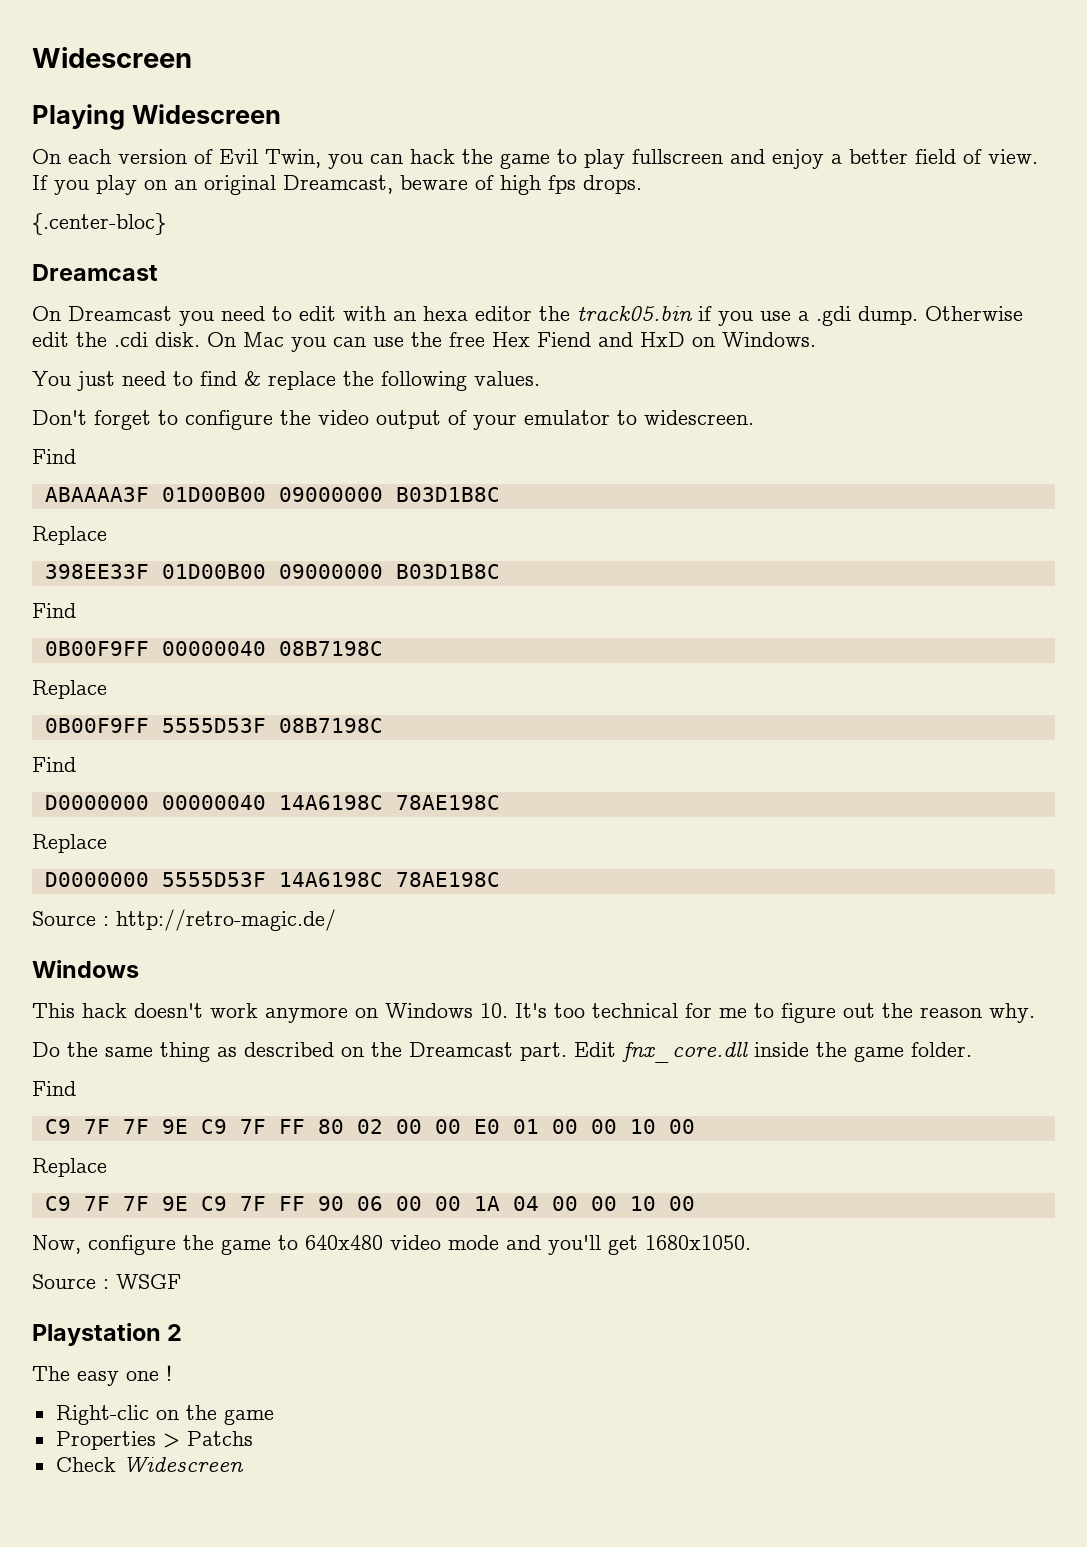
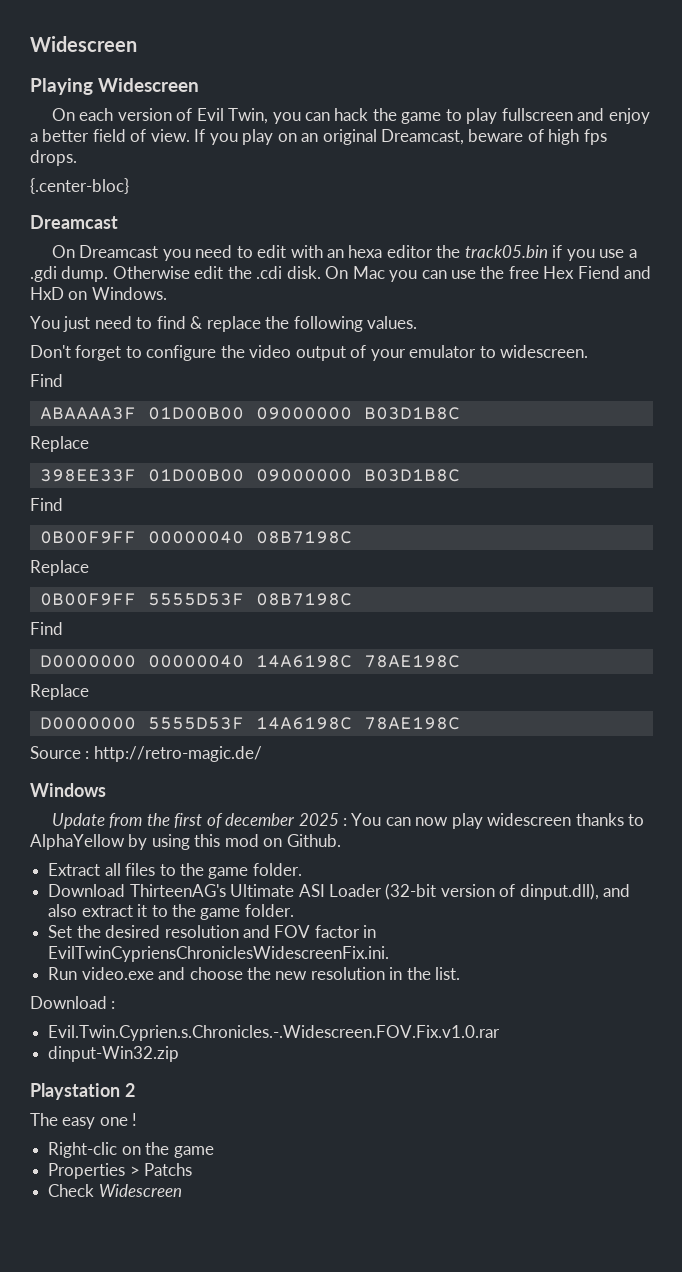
[32,1003,1035,1023] [32,1042,972,1063] [32,1081,76,1096] [44,1119,695,1134] [32,1158,107,1177] [44,1196,695,1211] [32,1235,751,1255] [32,1274,181,1289] This hack doesn't work anymore on Windows 10. It's too technical for me to figure out the reason why. // Do the same thing as described on the Dreamcast part. Edit fnx_core.dll inside the game folder. // Find // C9 7F 7F 9E C9 7F FF 80 02 00 00 E0 01 00 00 10 00 // Replace // C9 7F 7F 9E C9 7F FF 90 06 00 00 1A 04 00 00 10 00 // Now, configure the game to 640x480 video mode and you'll get 1680x1050. // Source : WSGF -> [51,813,645,829] [30,834,341,850] [48,863,302,879] [48,883,631,900] [48,904,294,920] [48,925,377,938] [48,946,390,962] [48,967,461,980] [30,996,116,1009] [48,1025,501,1041] [48,1046,180,1062] Update from the first of december 2025 : You can now play widescreen thanks to AlphaYellow by using this mod on Github. // Extract all files to the game folder. // Download ThirteenAG's Ultimate ASI Loader (32-bit version of dinput.dll), and also extract it to the game folder. // Set the desired resolution and FOV factor in EvilTwinCypriensChroniclesWidescreenFix.ini. // Run video.exe and choose the new resolution in the list. // Download : // Evil.Twin.Cyprien.s.Chronicles.-.Widescreen.FOV.Fix.v1.0.rar // dinput-Win32.zip

